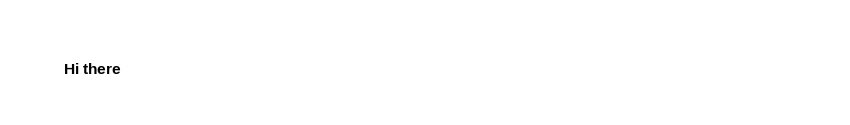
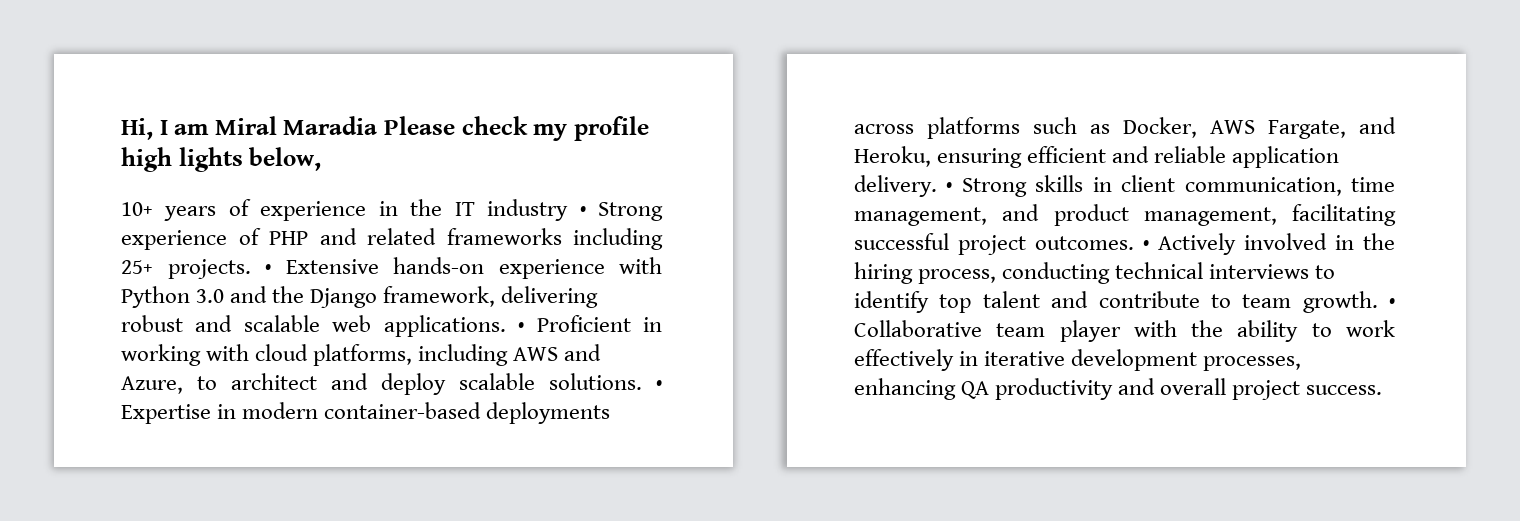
[64,63,122,74] Hi there -> [121,116,649,141] [121,147,322,172] [121,199,663,221] [121,228,663,250] [121,257,662,279] [121,286,599,308] [121,315,662,337] [121,344,602,366] [121,373,662,395] [121,402,611,424] [854,117,1396,139] [854,146,1340,168] [854,175,1395,197] [854,204,1396,226] [854,233,1395,255] [854,262,1336,284] [854,291,1395,313] [854,320,1395,342] [854,349,1302,371] [854,378,1383,400] Hi, I am Miral Maradia Please check my profile high lights below, // 10+ years of experience in the IT industry • Strong experience of PHP and related frameworks including 25+ projects. • Extensive hands-on experience with Python 3.0 and the Django framework, delivering robust and scalable web applications. • Proficient in working with cloud platforms, including AWS and Azure, to architect and deploy scalable solutions. • Expertise in modern container-based deployments across platforms such as Docker, AWS Fargate, and Heroku, ensuring efficient and reliable application delivery. • Strong skills in client communication, time management, and product management, facilitating successful project outcomes. • Actively involved in the hiring process, conducting technical interviews to identify top talent and contribute to team growth. • Collaborative team player with the ability to work effectively in iterative development processes, enhancing QA productivity and overall project success.

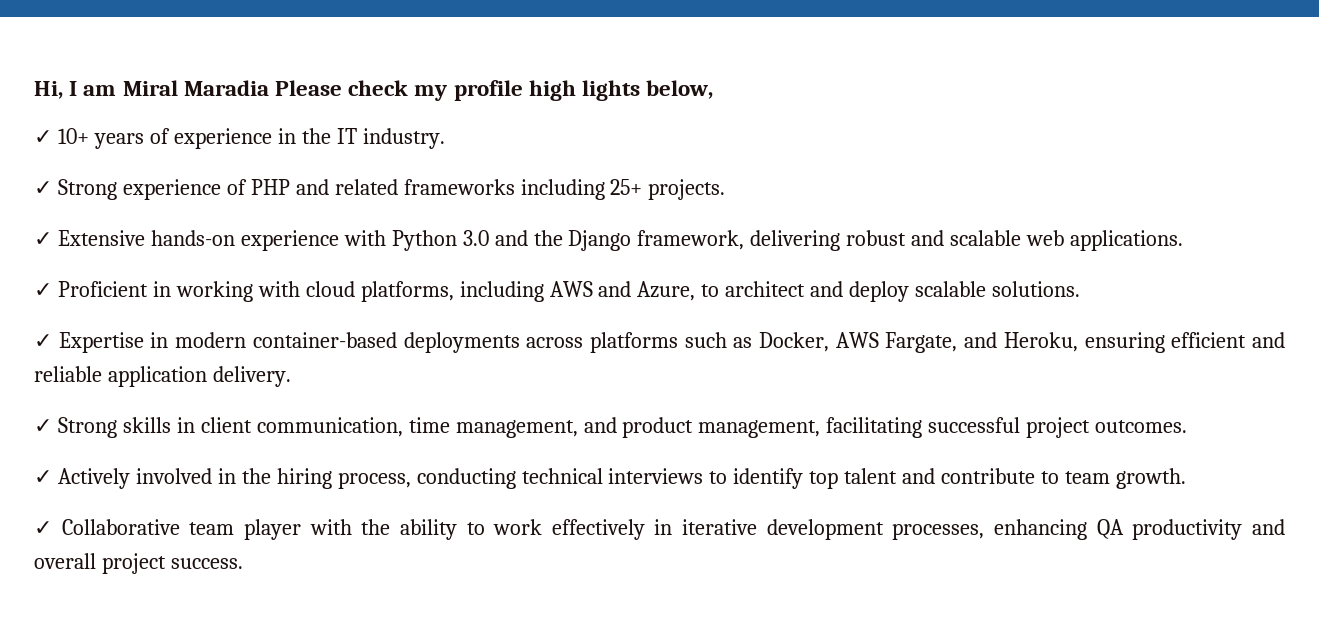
(322, 159) none -> [34,130,52,144] ✓
[487,199,586,221] industry • -> [362,128,445,149] [34,181,52,195] industry. // ✓
[265,264,271,274] • -> [34,232,52,246] // ✓
[518,322,525,332] • -> [34,283,52,297] // ✓
[656,380,662,390] • -> [34,334,52,348] // ✓
[946,182,953,192] • -> [34,419,52,433] // ✓
[1143,240,1149,250] • -> [34,470,52,484] // ✓
[1389,298,1395,308] • -> [34,521,52,535] // ✓

